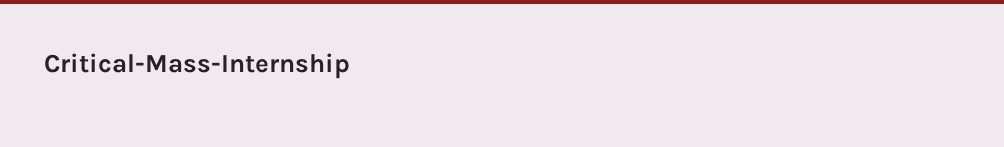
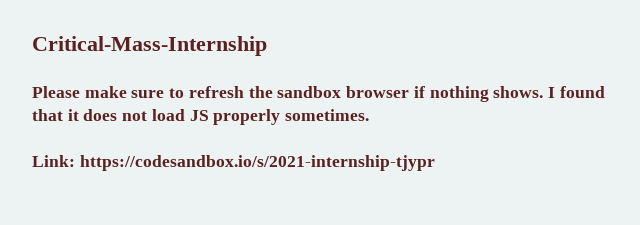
(350, 66) none -> [32,86,605,102] [32,109,370,125] [32,155,435,171] // Please make sure to refresh the sandbox browser if nothing shows. I found that it does not load JS properly sometimes. // Link: https://codesandbox.io/s/2021-internship-tjypr

